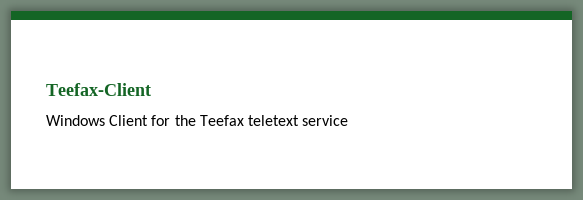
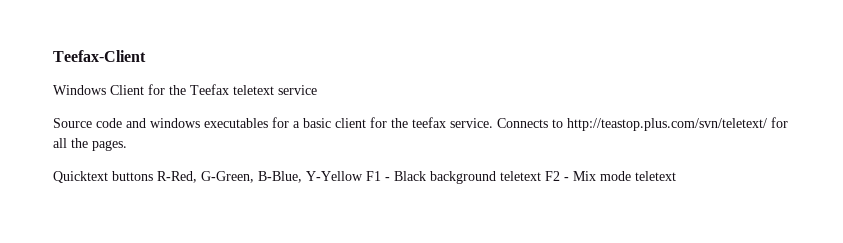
(349, 120) none -> [53,117,788,131] [53,138,127,151] [53,171,676,184] // Source code and windows executables for a basic client for the teefax service. Connects to http://teastop.plus.com/svn/teletext/ for all the pages. // Quicktext buttons R-Red, G-Green, B-Blue, Y-Yellow F1 - Black background teletext F2 - Mix mode teletext

